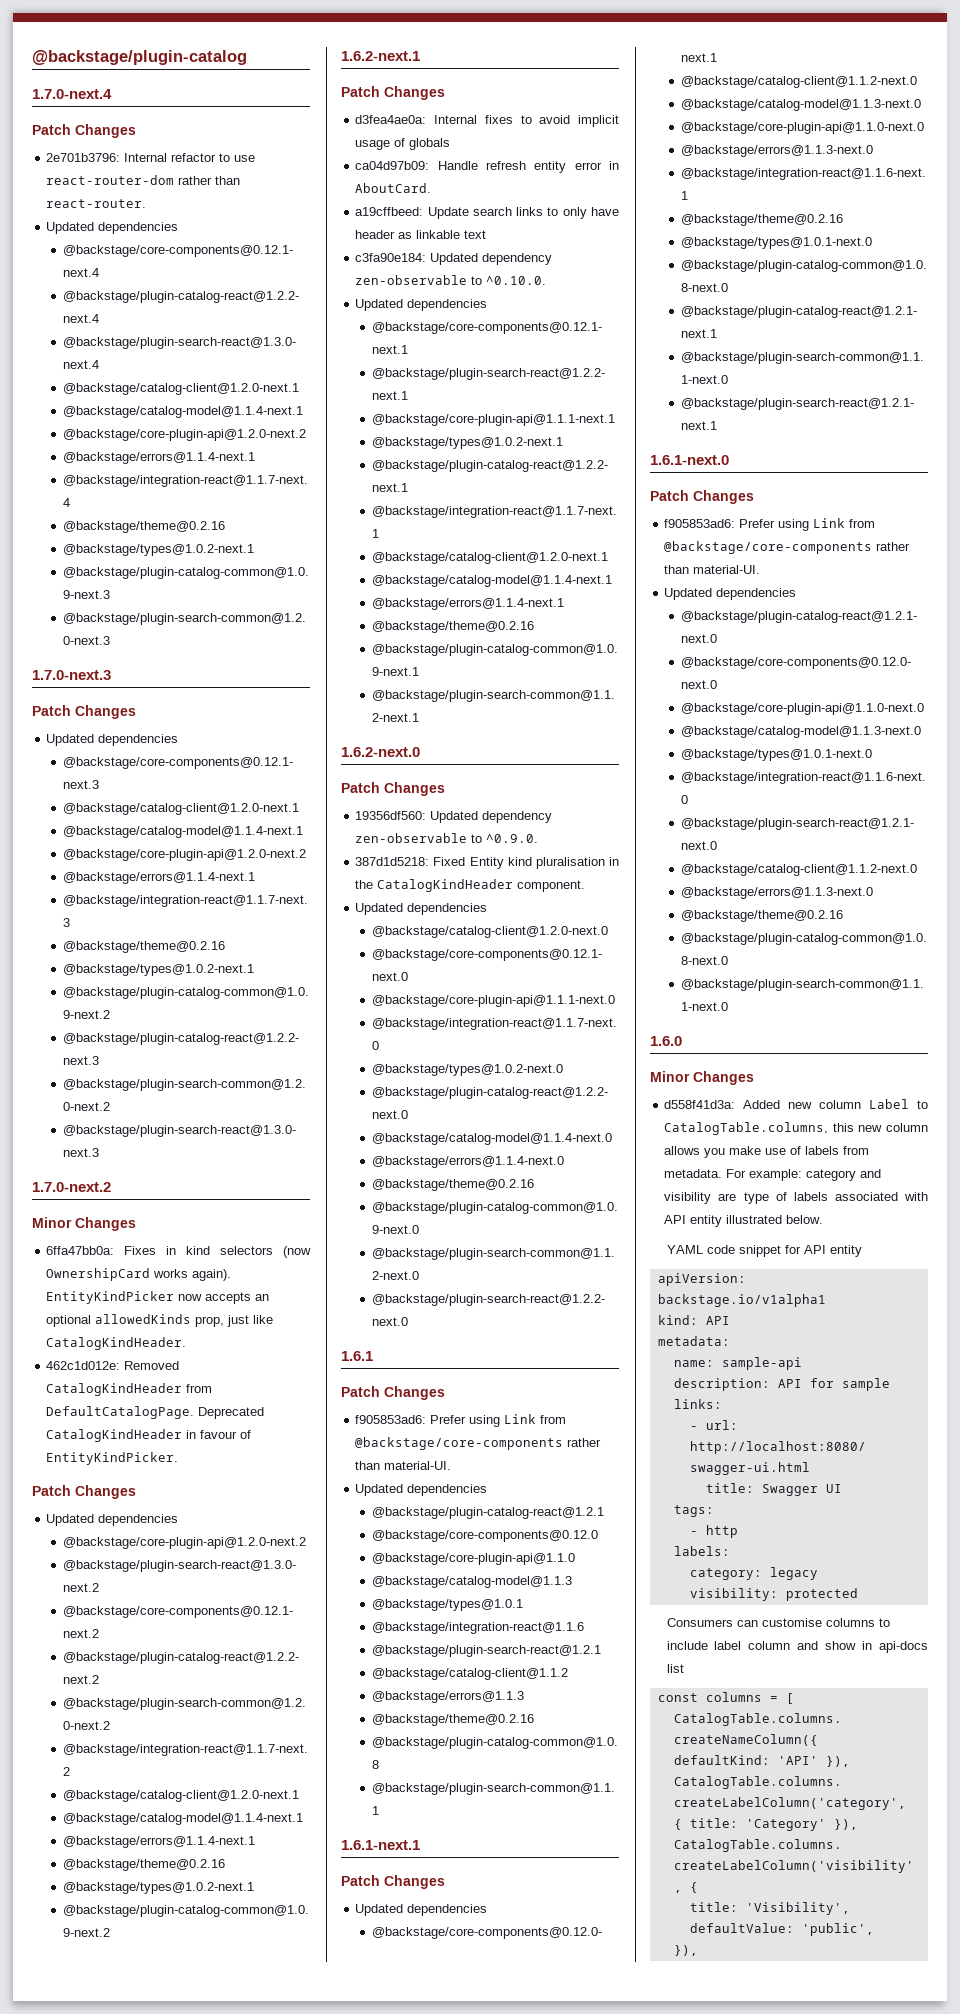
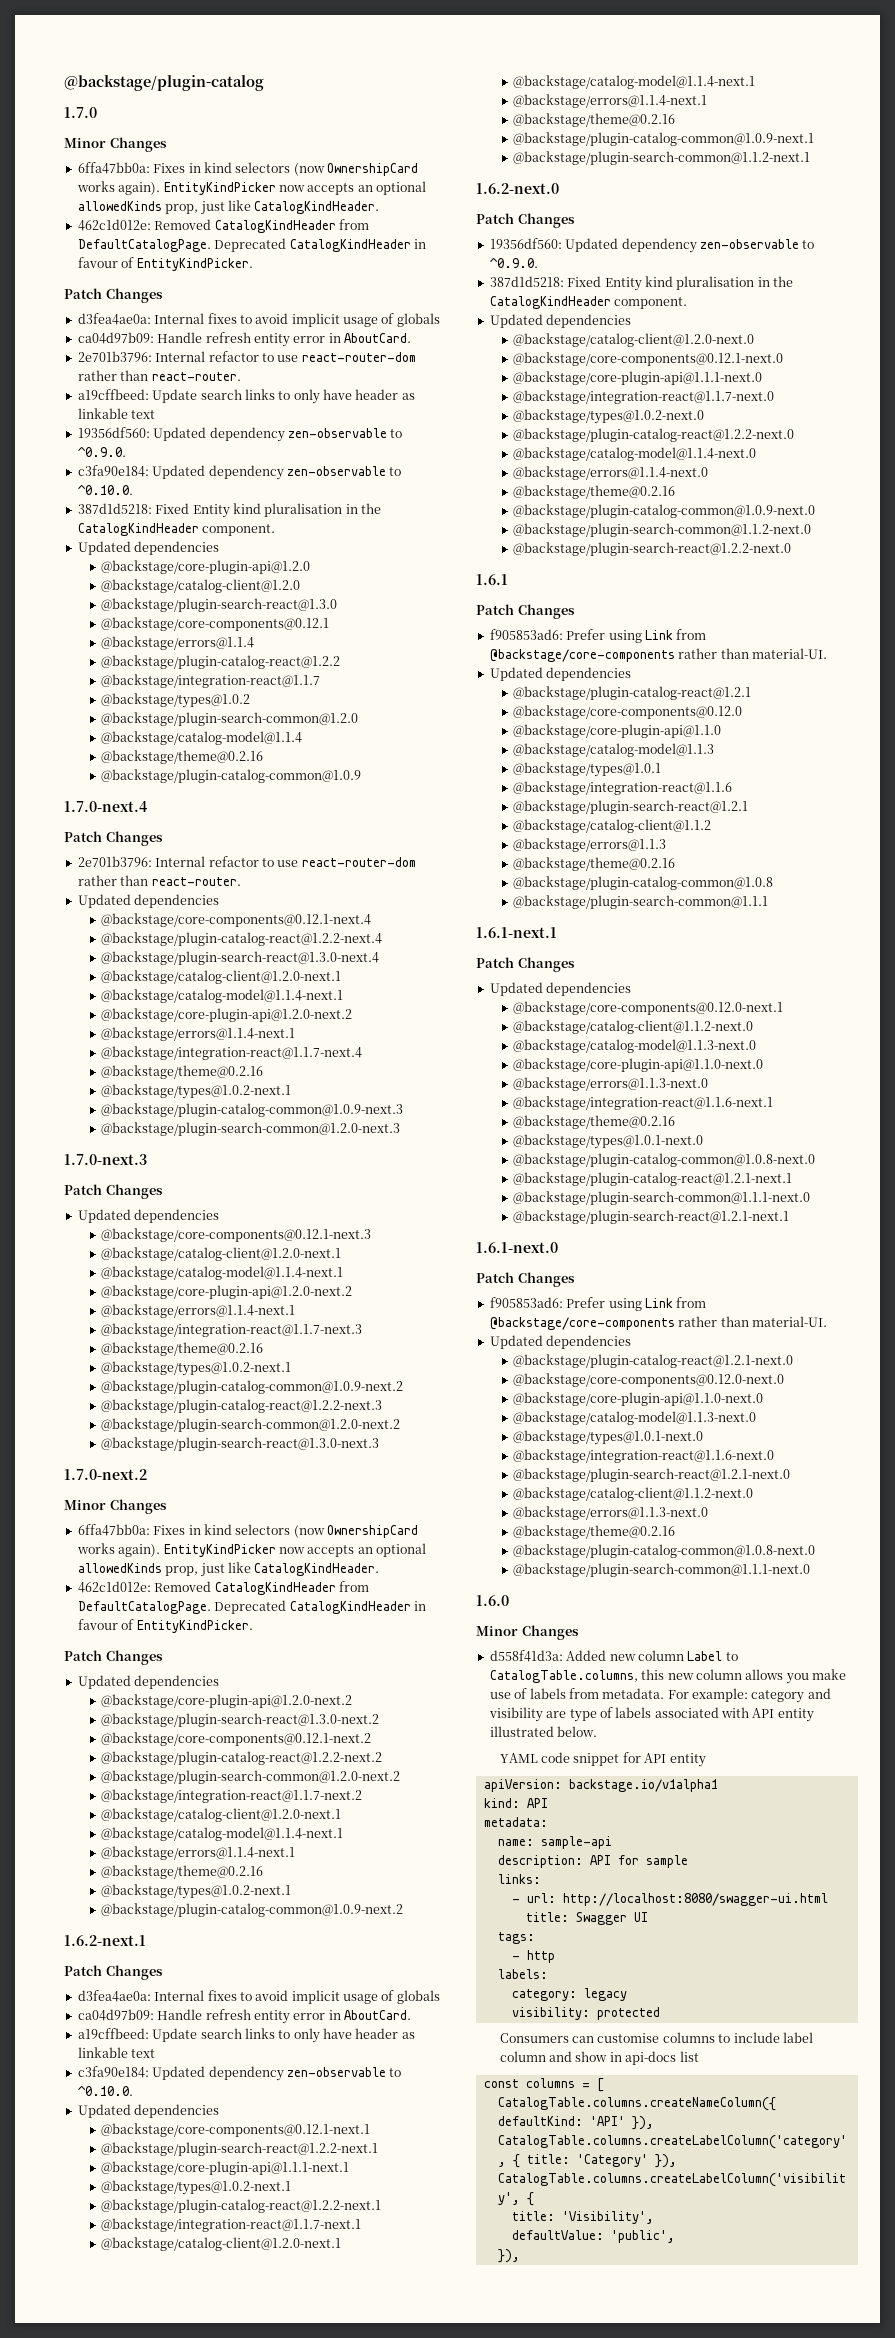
(247, 57) none -> [64,107,97,118] [64,137,167,152] [77,162,418,176] [76,181,426,195] [77,200,380,215] [77,219,369,233] [77,238,426,252] [77,257,253,271] [64,288,163,303] [77,313,440,327] [77,332,411,347] [77,351,416,362] [77,370,241,381] [77,389,415,404] [77,408,156,419] [77,427,403,442] [77,447,126,457] [77,465,402,480] [77,485,133,495] [77,503,381,518] [77,523,276,536] [77,541,220,555] [101,560,311,574] [101,579,301,593] [101,598,338,612] [101,617,330,631] [101,636,255,650] [101,655,341,669] [101,674,321,688] [101,693,251,708] [101,712,359,726] [101,731,303,745] [101,750,264,764] [101,769,362,783] // 1.7.0 // Minor Changes // 6ffa47bb0a: Fixes in kind selectors (now OwnershipCard works again). EntityKindPicker now accepts an optional allowedKinds prop, just like CatalogKindHeader. // 462c1d012e: Removed CatalogKindHeader from DefaultCatalogPage. Deprecated CatalogKindHeader in favour of EntityKindPicker. // Patch Changes // d3fea4ae0a: Internal fixes to avoid implicit usage of globals // ca04d97b09: Handle refresh entity error in AboutCard. // 2e701b3796: Internal refactor to use react-router-dom rather than react-router. // a19cffbeed: Update search links to only have header as linkable text // 19356df560: Updated dependency zen-observable to ^0.9.0. // c3fa90e184: Updated dependency zen-observable to ^0.10.0. // 387d1d5218: Fixed Entity kind pluralisation in the CatalogKindHeader component. // Updated dependencies // @backstage/core-plugin-api@1.2.0 // @backstage/catalog-client@1.2.0 // @backstage/plugin-search-react@1.3.0 // @backstage/core-components@0.12.1 // @backstage/errors@1.1.4 // @backstage/plugin-catalog-react@1.2.2 // @backstage/integration-react@1.1.7 // @backstage/types@1.0.2 // @backstage/plugin-search-common@1.2.0 // @backstage/catalog-model@1.1.4 // @backstage/theme@0.2.16 // @backstage/plugin-catalog-common@1.0.9

